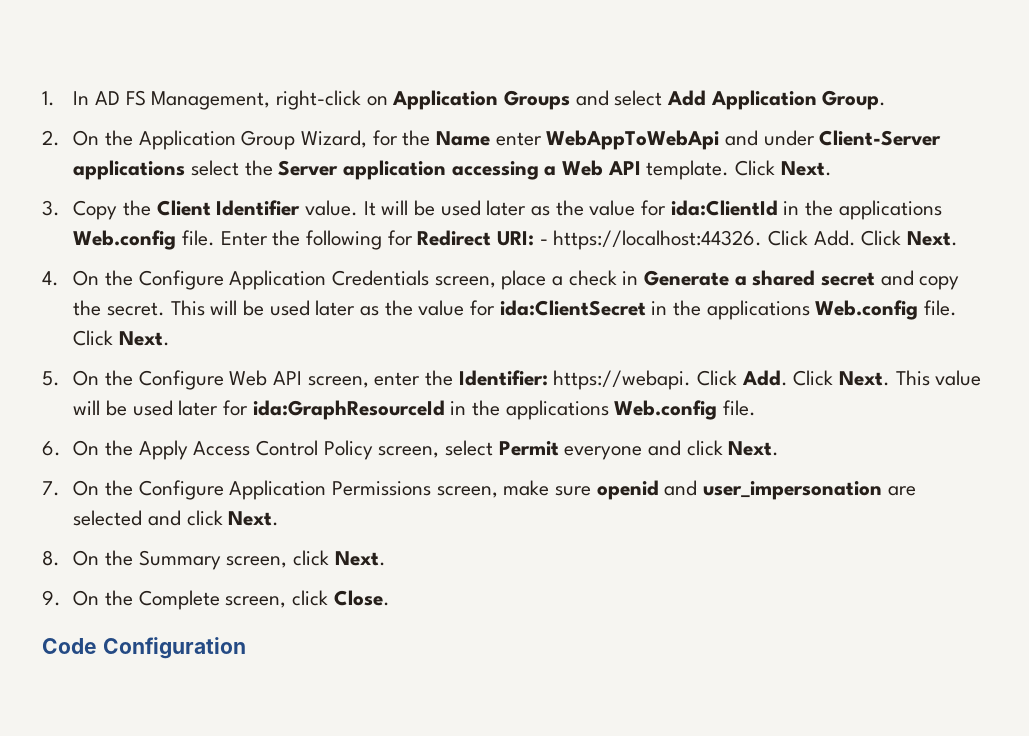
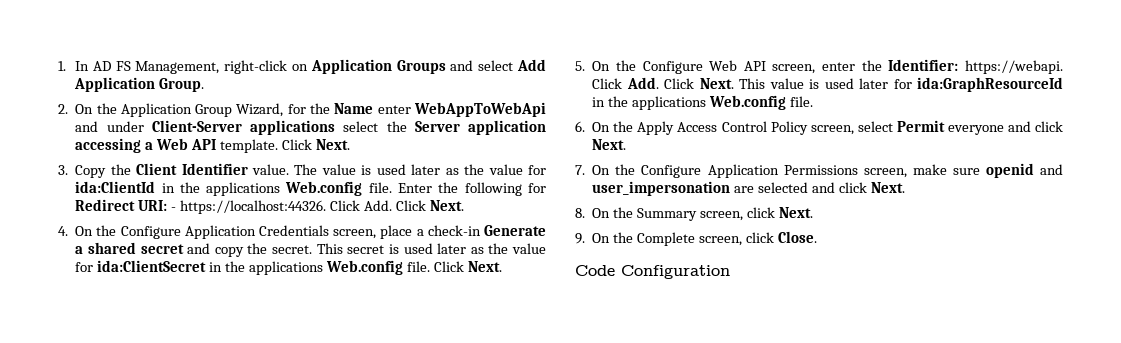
[363,200,436,216] It will be -> [294,164,372,175] The value is
[568,270,639,286] check in -> [427,225,481,236] check-in
[210,300,265,316] will be -> [347,244,399,254] secret is
[73,400,128,416] will be -> [809,79,820,89] is

